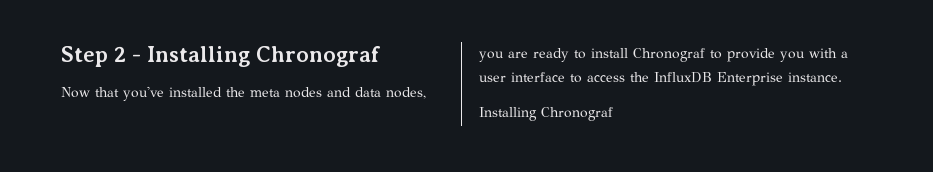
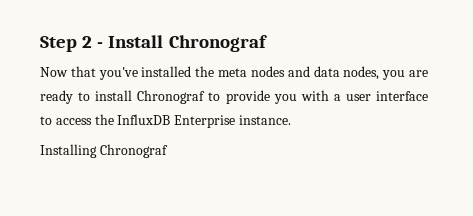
[147,46,250,67] Installing -> [108,35,164,48] Install

